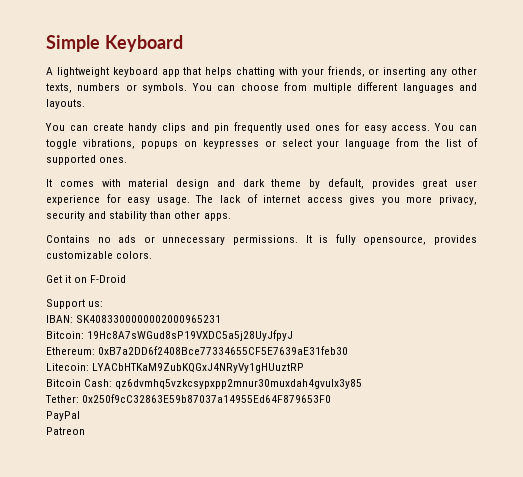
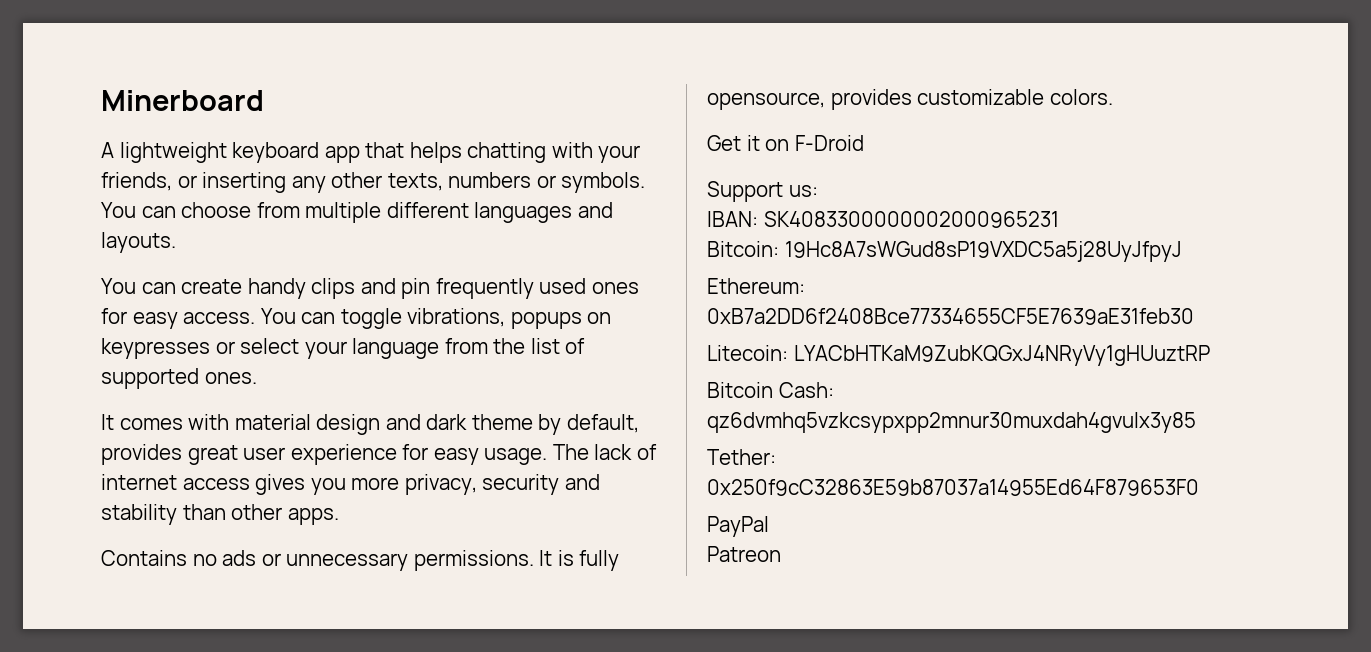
[46,35,183,52] Simple Keyboard -> [101,90,264,111] Minerboard

